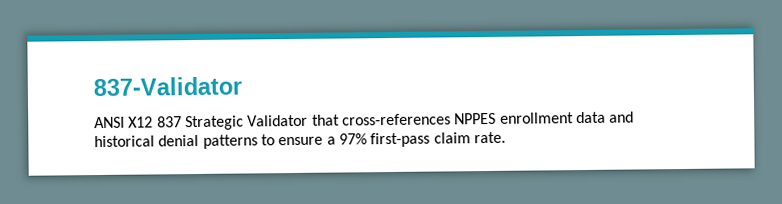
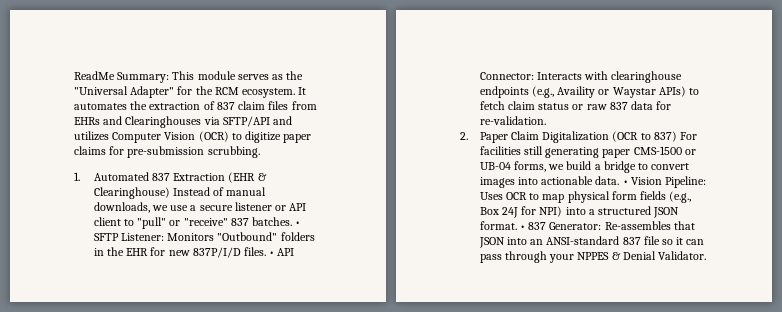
[93,76,242,97] [94,111,635,131] [94,131,506,149] 837-Validator // ANSI X12 837 Strategic Validator that cross-references NPPES enrollment data and historical denial patterns to ensure a 97% first-pass claim rate. -> [74,71,304,83] [74,86,307,98] [74,101,317,110] [74,116,293,128] [74,131,312,143] [74,146,260,158] [74,172,267,183] [93,187,267,199] [93,202,307,213] [93,217,301,229] [93,232,315,241] [93,247,295,258] [479,71,683,83] [479,86,699,98] [479,101,672,110] [479,116,546,125] [460,131,697,143] [479,146,696,158] [479,161,690,173] [479,176,706,188] [479,191,692,203] [479,206,680,218] [479,221,695,230] [478,236,705,248] [479,251,706,263] ReadMe Summary: This module serves as the "Universal Adapter" for the RCM ecosystem. It automates the extraction of 837 claim files from EHRs and Clearinghouses via SFTP/API and utilizes Computer Vision (OCR) to digitize paper claims for pre-submission scrubbing. // 1. Automated 837 Extraction (EHR & Clearinghouse) Instead of manual downloads, we use a secure listener or API client to "pull" or "receive" 837 batches. • SFTP Listener: Monitors "Outbound" folders in the EHR for new 837P/I/D files. • API Connector: Interacts with clearinghouse endpoints (e.g., Availity or Waystar APIs) to fetch claim status or raw 837 data for re-validation. // 2. Paper Claim Digitalization (OCR to 837) For facilities still generating paper CMS-1500 or UB-04 forms, we build a bridge to convert images into actionable data. • Vision Pipeline: Uses OCR to map physical form fields (e.g., Box 24J for NPI) into a structured JSON format. • 837 Generator: Re-assembles that JSON into an ANSI-standard 837 file so it can pass through your NPPES & Denial Validator.

